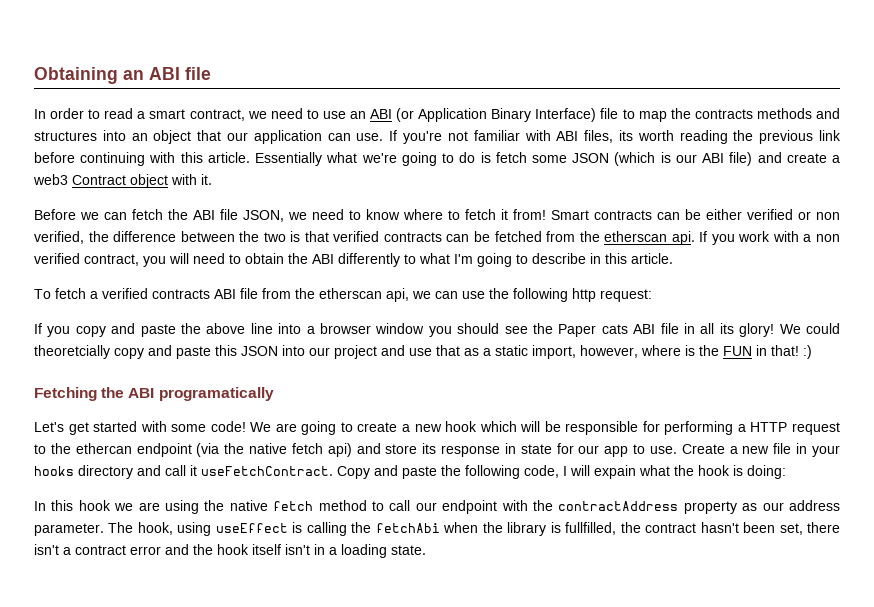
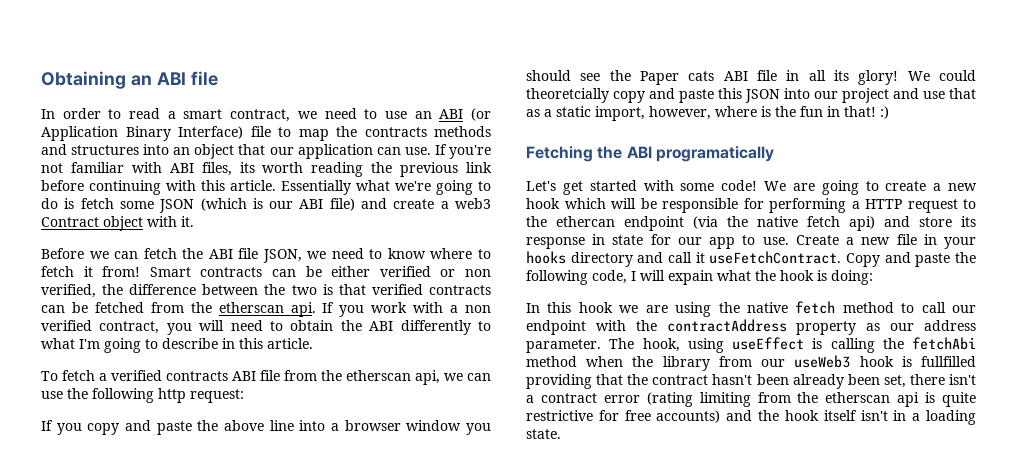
[723,346,752,356] FUN -> [800,106,823,117] fun
(440, 528) none -> [526,356,577,367] method
[550,522,617,535] is fullfilled, -> [718,355,976,368] [526,374,624,389] from our useWeb3 hook is fullfilled providing that
(776, 527) none -> [792,374,880,389] already been
(161, 550) none -> [646,392,976,407] [526,410,721,423] (rating limiting from the etherscan api is quite restrictive for free accounts)

